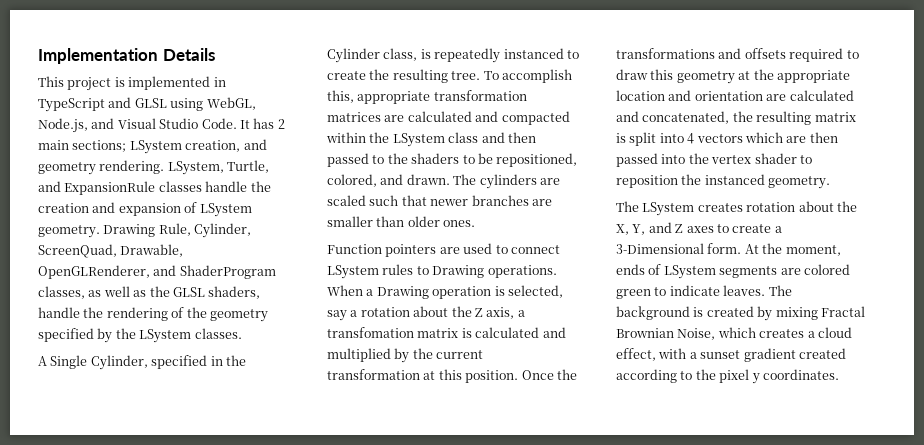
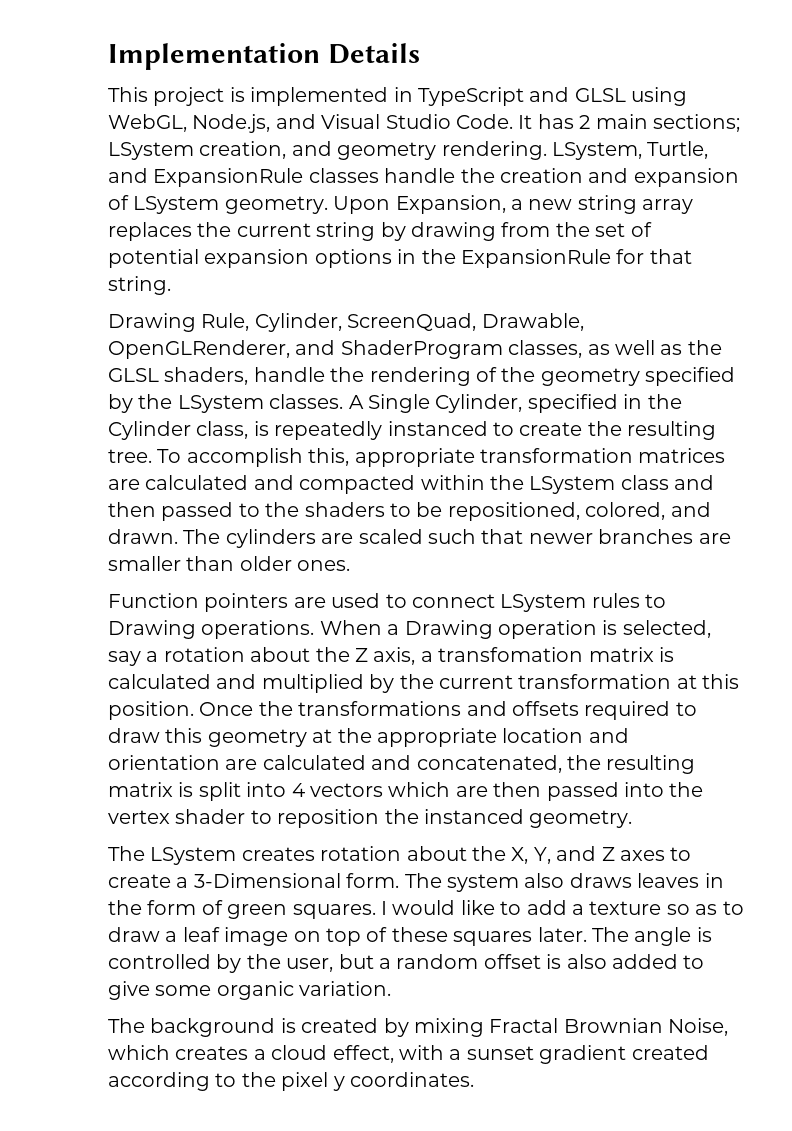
(100, 231) none -> [333,195,694,214] [108,222,652,241] [108,249,692,268] [108,276,171,295] Upon Expansion, a new string array replaces the current string by drawing from the set of potential expansion options in the ExpansionRule for that string. //
(242, 333) // -> (344, 401) none
[744,243,841,256] [616,264,850,279] [616,285,766,299] At the moment, ends of LSystem segments are colored green to indicate leaves. -> [404,873,724,892] [108,900,744,919] [108,927,712,946] [108,954,705,973] [108,981,392,1000] The system also draws leaves in the form of green squares. I would like to add a texture so as to draw a leaf image on top of these squares later. The angle is controlled by the user, but a random offset is also added to give some organic variation. //

